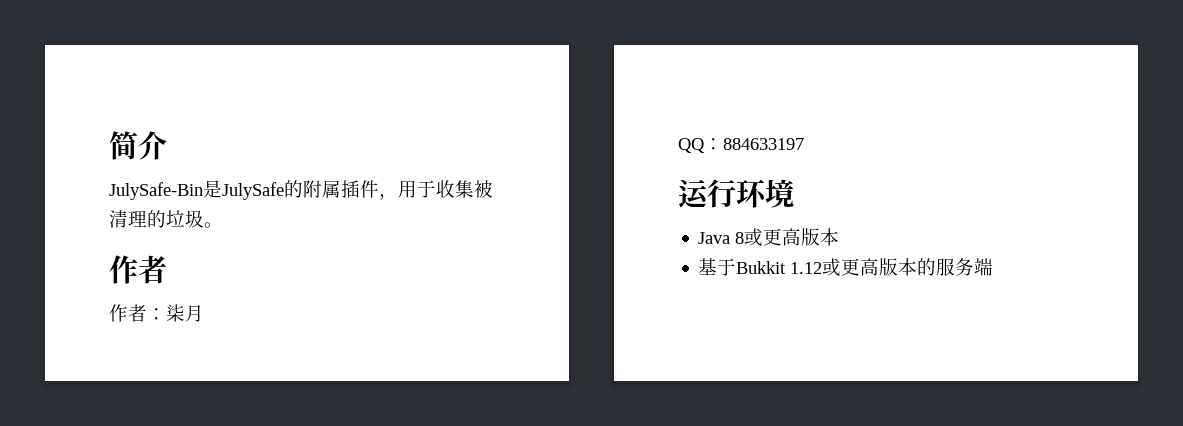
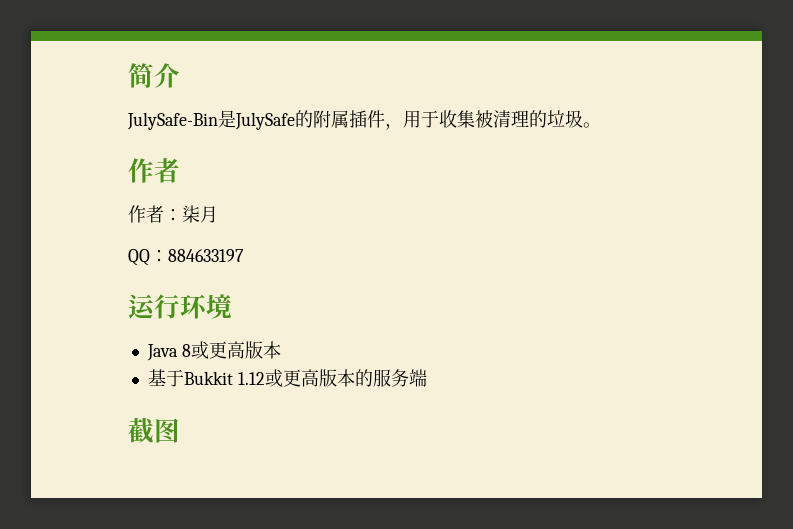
(994, 267) none -> [128,417,180,444] // 截图

